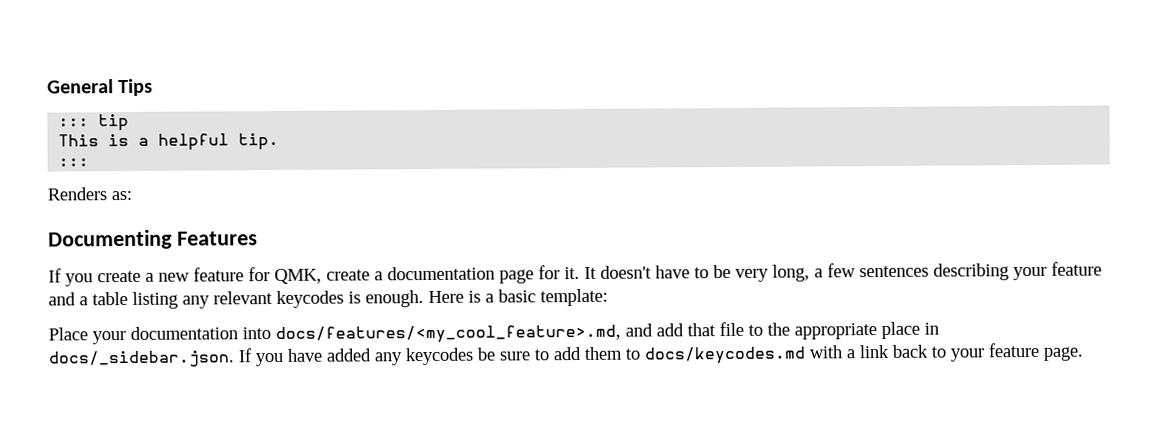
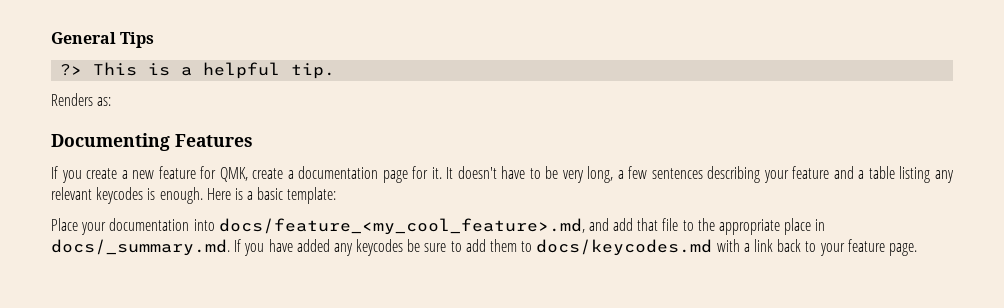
[58,113,130,132] ::: tip // -> [60,64,83,76] ?>
[58,158,90,167] // ::: -> (336, 71) none
[275,324,621,345] docs/features/<my_cool_feature>.md, -> [218,218,585,235] docs/feature_<my_cool_feature>.md,
[48,350,235,368] docs/_sidebar.json. -> [51,239,230,256] docs/_summary.md.

